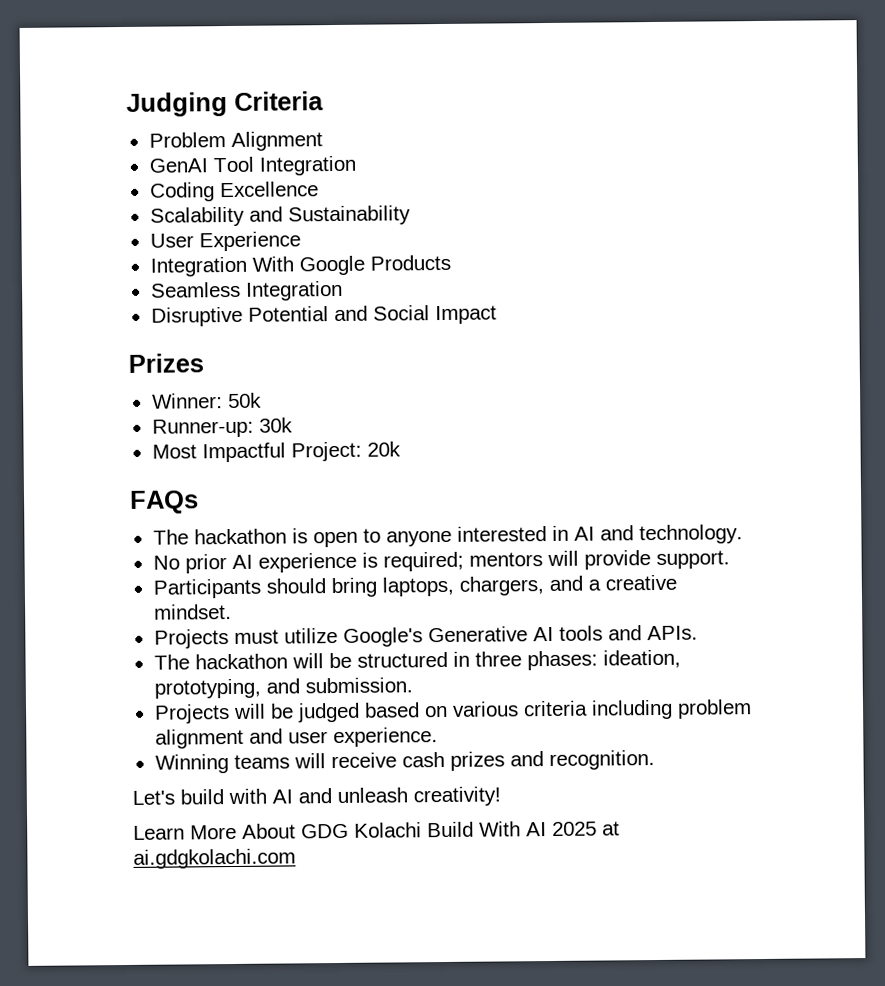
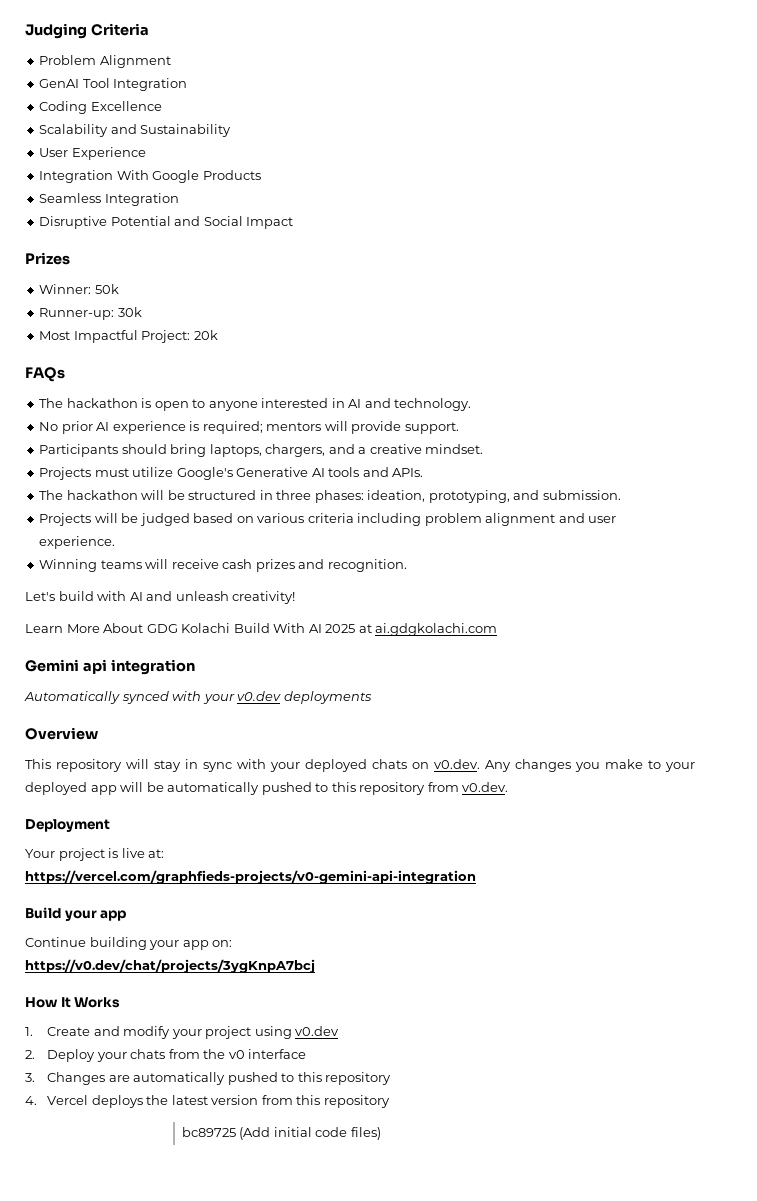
(296, 858) none -> [25,659,195,675] [24,691,372,704] [25,727,98,740] [25,759,695,772] [25,782,509,795] [25,819,110,832] [25,848,165,861] [25,870,476,884] [25,907,127,921] [25,937,233,950] [25,959,315,973] [25,997,121,1008] [25,1026,340,1039] [25,1049,307,1062] [25,1072,392,1085] [25,1095,390,1108] [181,1127,381,1140] // Gemini api integration // Automatically synced with your v0.dev deployments // Overview // This repository will stay in sync with your deployed chats on v0.dev. Any changes you make to your deployed app will be automatically pushed to this repository from v0.dev. // Deployment // Your project is live at: // https://vercel.com/graphfieds-projects/v0-gemini-api-integration // Build your app // Continue building your app on: // https://v0.dev/chat/projects/3ygKnpA7bcj // How It Works // 1. Create and modify your project using v0.dev // 2. Deploy your chats from the v0 interface // 3. Changes are automatically pushed to this repository // 4. Vercel deploys the latest version from this repository // bc89725 (Add initial code files)

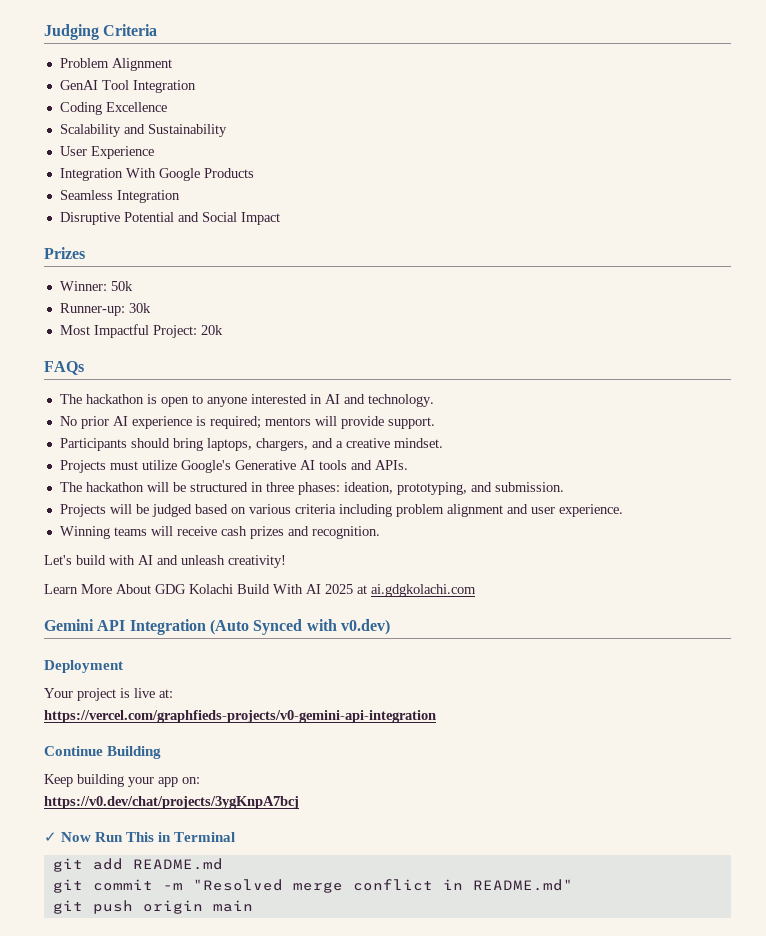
[82,659,195,675] [24,691,372,704] [25,727,98,740] [25,759,695,772] [25,782,509,795] api integration // Automatically synced with your v0.dev deployments // Overview // This repository will stay in sync with your deployed chats on v0.dev. Any changes you make to your deployed app will be automatically pushed to this repository from v0.dev. -> [97,619,390,635] API Integration (Auto Synced with v0.dev)
[25,907,127,921] [25,937,86,947] Build your app // Continue -> [44,746,162,759] [44,774,73,787] Continue Building // Keep
[25,997,121,1008] [25,1026,340,1039] [25,1049,307,1062] [25,1072,392,1085] [25,1095,390,1108] [181,1127,381,1140] How It Works // 1. Create and modify your project using v0.dev // 2. Deploy your chats from the v0 interface // 3. Changes are automatically pushed to this repository // 4. Vercel deploys the latest version from this repository // bc89725 (Add initial code files) -> [44,832,236,842] [52,858,223,872] [52,879,573,893] [52,900,253,914] ✓ Now Run This in Terminal // git add README.md // git commit -m "Resolved merge conflict in README.md" // git push origin main

